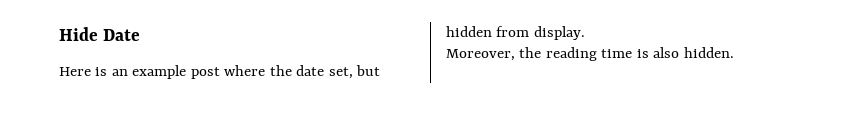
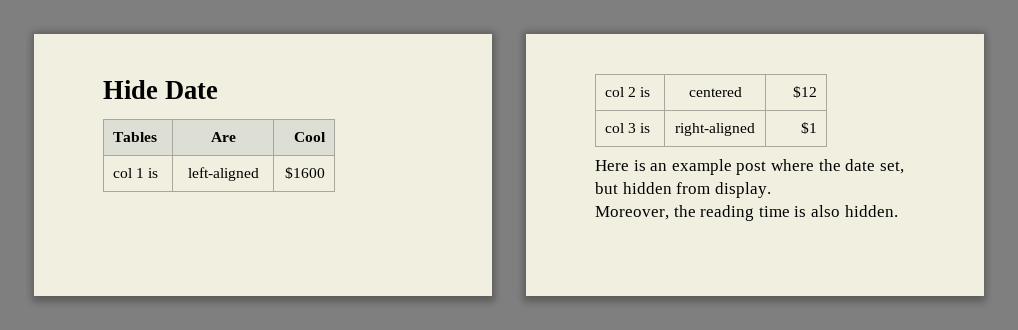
(141, 35) none -> [113,132,158,142] [210,132,236,142] [293,132,326,142] [113,168,159,178] [187,167,259,181] [284,167,325,179] [605,87,651,97] [688,87,742,97] [792,86,817,98] [605,123,651,133] [675,123,755,136] [800,122,817,134] // Tables | Are | Cool // col 1 is | left-aligned | $1600 // col 2 is | centered | $12 // col 3 is | right-aligned | $1

